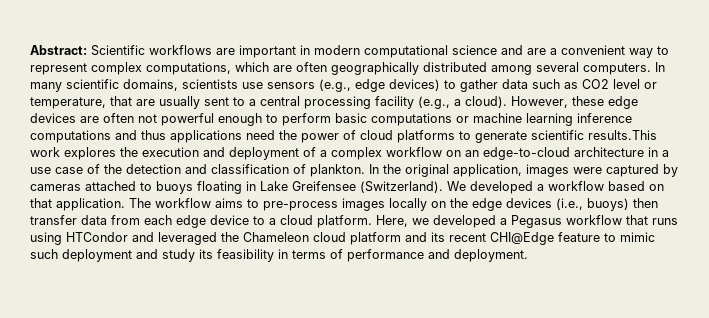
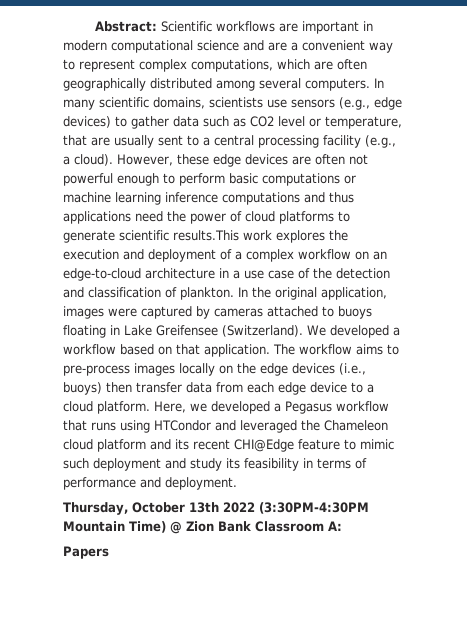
(528, 255) none -> [63,502,369,515] [63,521,342,534] [63,546,109,559] // Thursday, October 13th 2022 (3:30PM-4:30PM Mountain Time) @ Zion Bank Classroom A: // Papers

